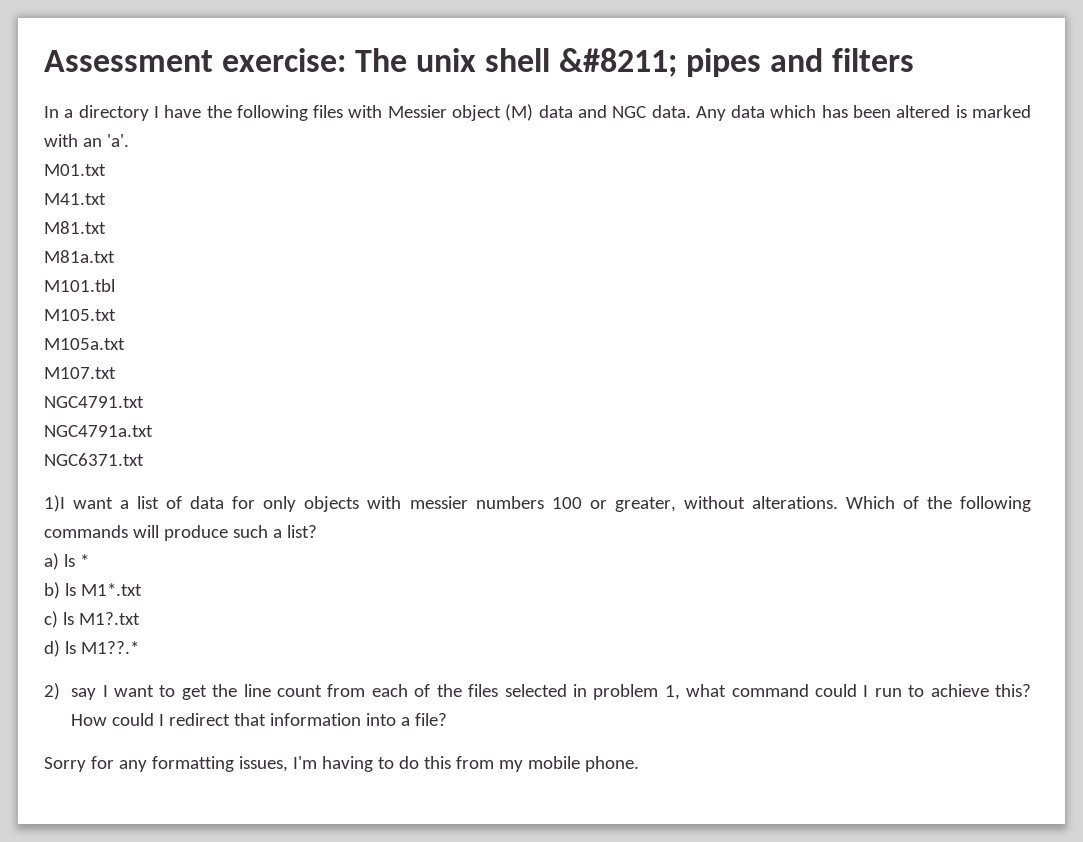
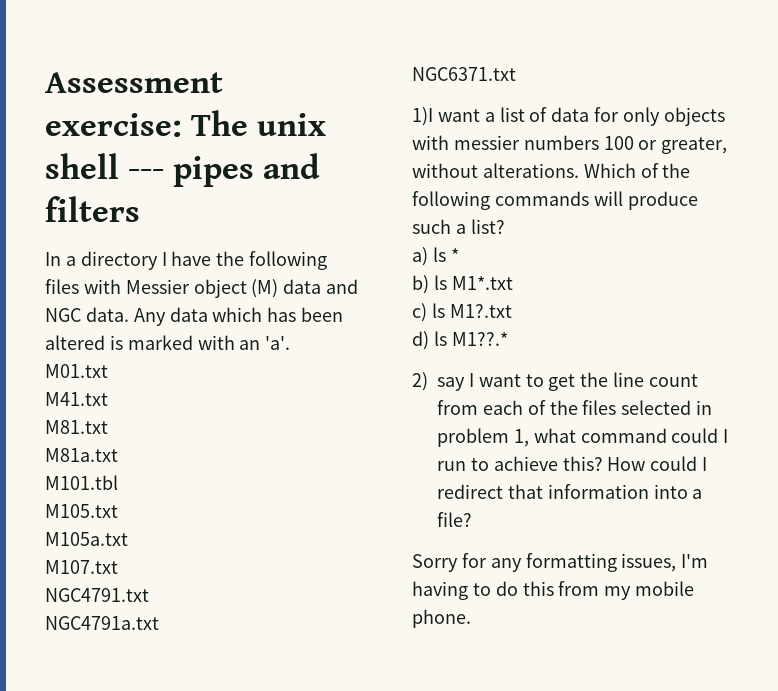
[559,48,678,77] &#8211; -> [128,169,165,179] ---

